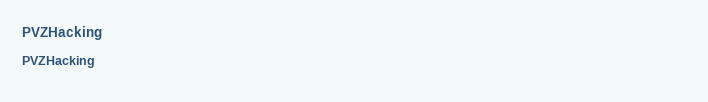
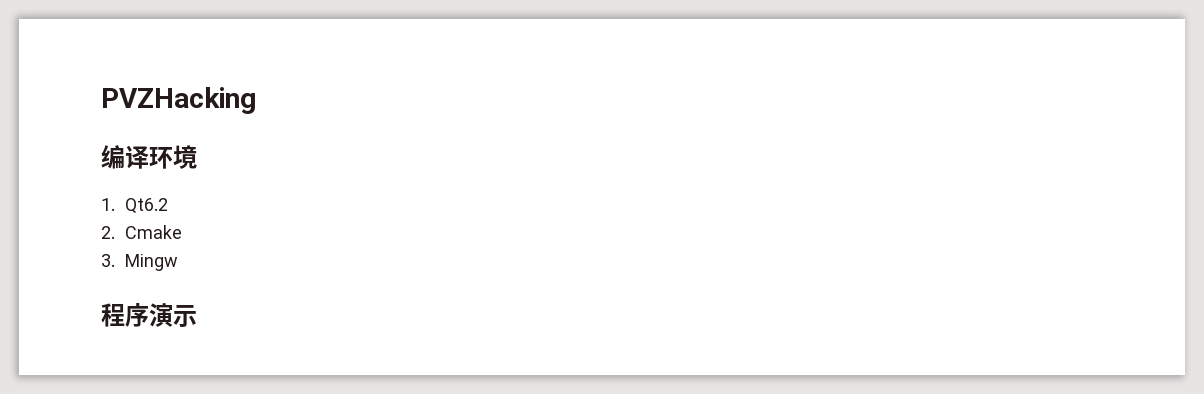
[22,56,95,68] PVZHacking -> [101,145,197,169] [101,198,169,214] [101,225,183,239] [101,254,179,271] [101,303,197,327] 编译环境 // 1. Qt6.2 // 2. Cmake // 3. Mingw // 程序演示

